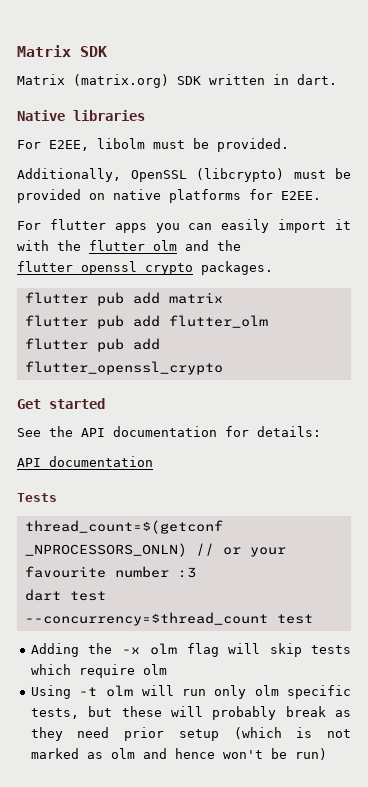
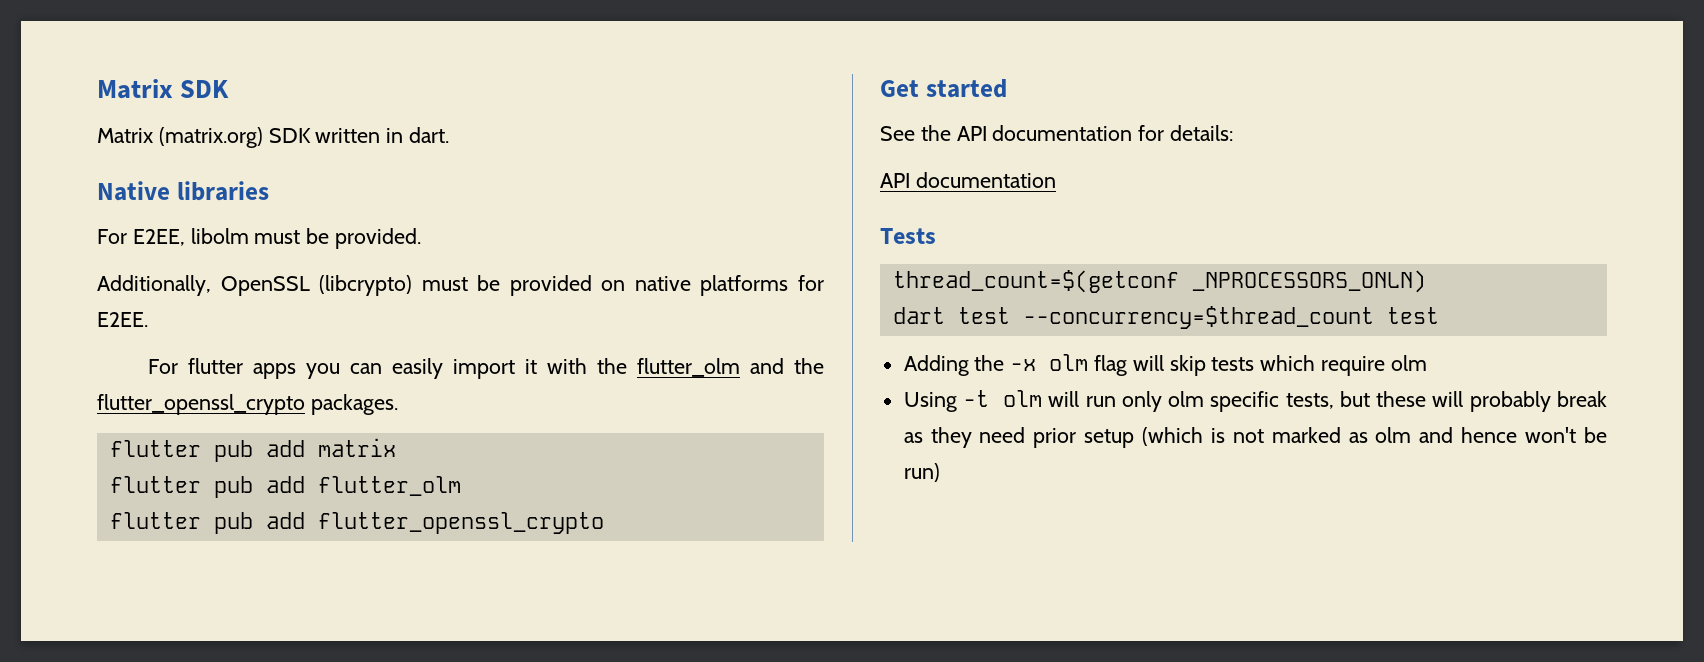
[195,543,286,557] [24,566,196,578] // or your favourite number :3 -> (1426, 281) none

